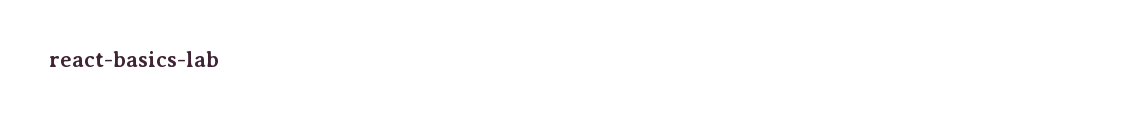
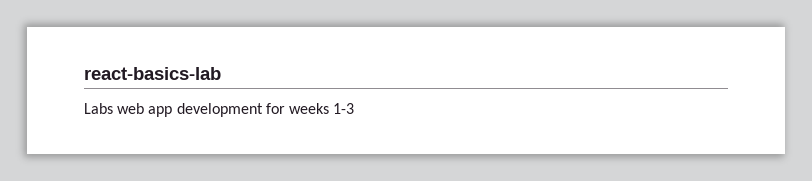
(219, 59) none -> [84,103,355,117] // Labs web app development for weeks 1-3

